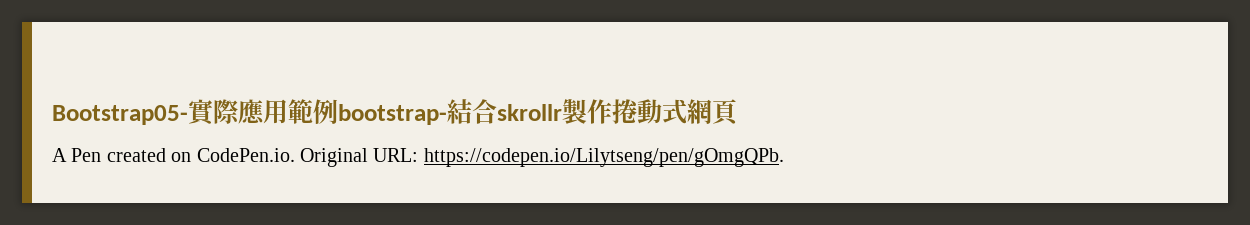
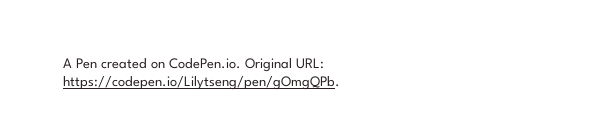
[52,99,740,126] Bootstrap05-實際應用範例bootstrap-結合skrollr製作捲動式網頁 // -> (63, 63) none

